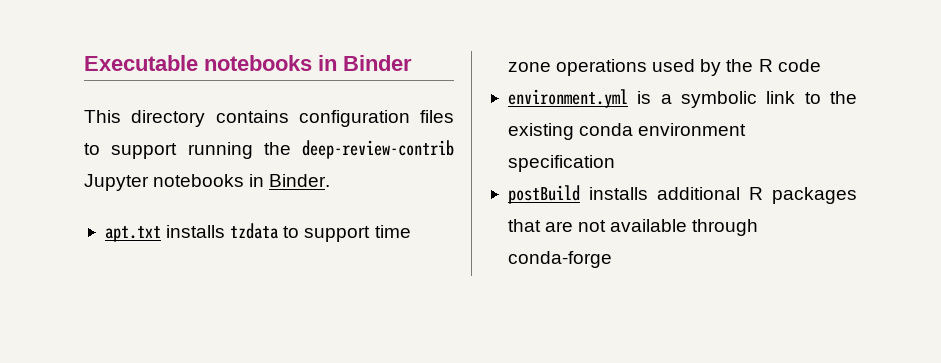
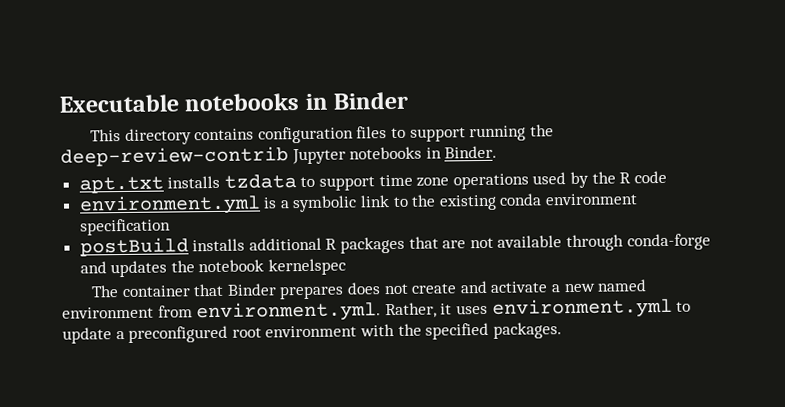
(612, 259) none -> [79,258,347,278] [91,279,647,300] [62,297,692,323] [62,322,562,344] and updates the notebook kernelspec // The container that Binder prepares does not create and activate a new named environment from environment.yml. Rather, it uses environment.yml to update a preconfigured root environment with the specified packages.

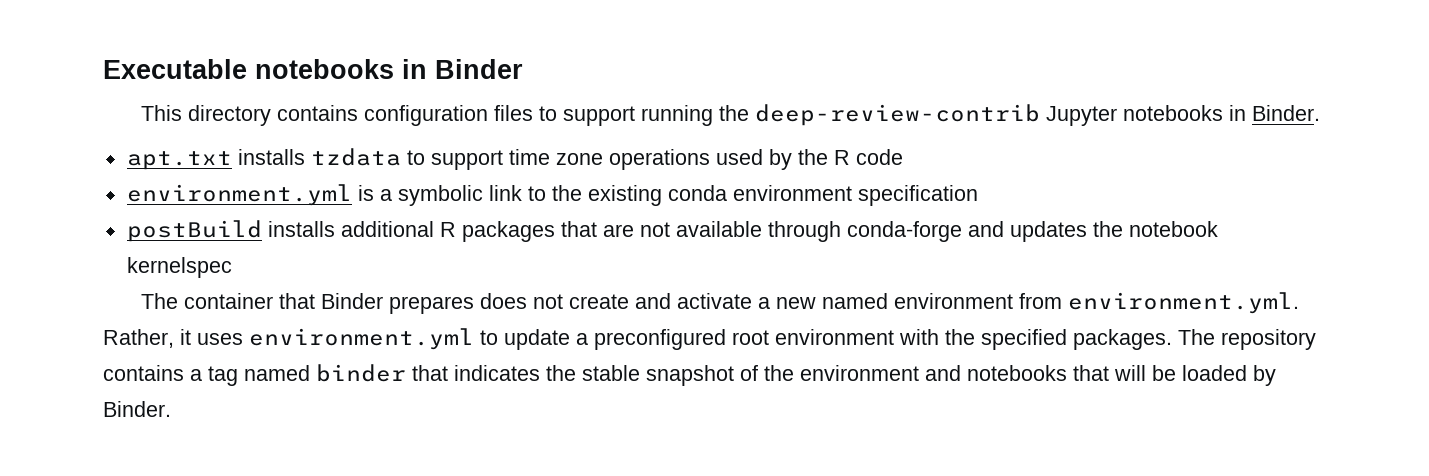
(562, 330) none -> [1178,329,1316,350] [103,364,1276,386] [103,401,171,417] The repository contains a tag named binder that indicates the stable snapshot of the environment and notebooks that will be loaded by Binder.

